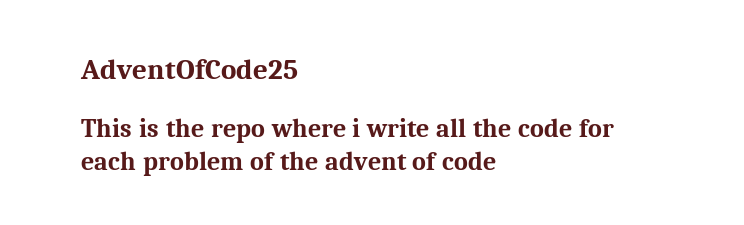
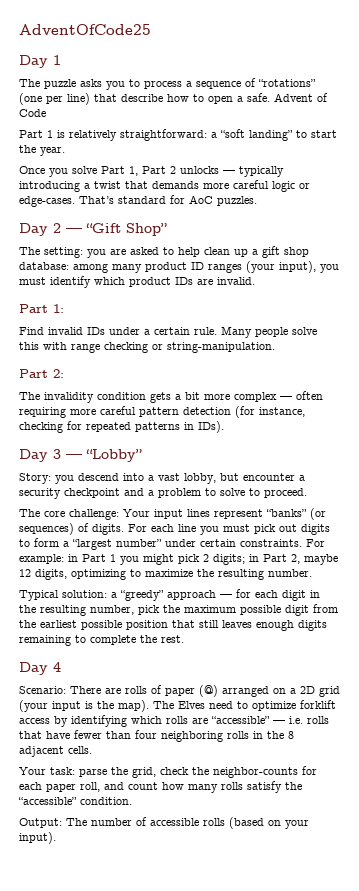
[81,118,614,143] [81,151,497,176] This is the repo where i write all the code for each problem of the advent of code -> [19,55,61,68] [19,78,316,90] [19,93,328,105] [19,109,46,117] [19,129,337,141] [19,145,65,156] [19,166,284,177] [19,180,310,192] [19,195,257,207] [19,223,167,236] [19,246,309,258] [19,261,339,273] [19,276,255,288] [19,304,64,313] [19,326,317,338] [19,342,275,353] [19,369,64,378] [19,391,323,403] [19,406,305,418] [19,421,224,433] [19,449,142,462] [19,473,305,484] [19,488,307,499] [19,508,326,520] [19,523,330,535] [19,538,325,550] [19,554,338,565] [19,569,312,580] [19,589,320,601] [19,604,338,616] [19,620,327,631] [19,635,184,646] [19,662,61,675] [19,685,340,697] [19,700,336,712] [19,715,329,727] [19,730,294,742] [19,746,92,757] [19,766,317,778] [19,781,302,793] [18,797,132,805] [19,817,309,829] [19,832,56,844] Day 1 // The puzzle asks you to process a sequence of “rotations” (one per line) that describe how to open a safe. Advent of Code // Part 1 is relatively straightforward: a “soft landing” to start the year. // Once you solve Part 1, Part 2 unlocks — typically introducing a twist that demands more careful logic or edge-cases. That’s standard for AoC puzzles. // Day 2 — “Gift Shop” // The setting: you are asked to help clean up a gift shop database: among many product ID ranges (your input), you must identify which product IDs are invalid. // Part 1: // Find invalid IDs under a certain rule. Many people solve this with range checking or string-manipulation. // Part 2: // The invalidity condition gets a bit more complex — often requiring more careful pattern detection (for instance, checking for repeated patterns in IDs). // Day 3 — “Lobby” // Story: you descend into a vast lobby, but encounter a security checkpoint and a problem to solve to proceed. // The core challenge: Your input lines represent “banks” (or sequences) of digits. For each line you must pick out digits to form a “largest number” under certain constraints. For example: in Part 1 you might pick 2 digits; in Part 2, maybe 12 digits, optimizing to maximize the resulting number. // Typical solution: a “greedy” approach — for each digit in the resulting number, pick the maximum possible digit from the earliest possible position that still leaves enough digits remaining to complete the rest. // Day 4 // Scenario: There are rolls of paper (@) arranged on a 2D grid (your input is the map). The Elves need to optimize forklift access by identifying which rolls are “accessible” — i.e. rolls that have fewer than four neighboring rolls in the 8 adjacent cells. // Your task: parse the grid, check the neighbor-counts for each paper roll, and count how many rolls satisfy the “accessible” condition. // Output: The number of accessible rolls (based on your input).

